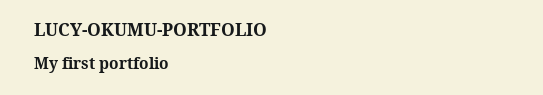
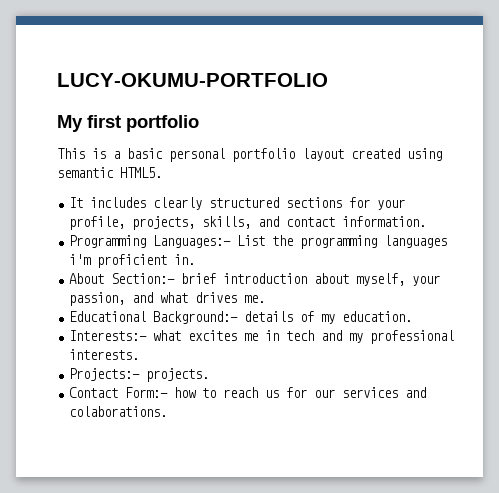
(170, 65) none -> [57,148,442,162] [57,167,162,178] [69,197,406,210] [69,216,427,230] [69,235,448,249] [69,254,196,268] [69,273,441,286] [69,292,266,306] [69,311,413,324] [69,330,455,344] [69,349,140,360] [69,368,210,382] [69,387,427,398] [69,406,168,417] // This is a basic personal portfolio layout created using semantic HTML5. // It includes clearly structured sections for your profile, projects, skills, and contact information. // Programming Languages:- List the programming languages i'm proficient in. // About Section:- brief introduction about myself, your passion, and what drives me. // Educational Background:- details of my education. // Interests:- what excites me in tech and my professional interests. // Projects:- projects. // Contact Form:- how to reach us for our services and colaborations.

